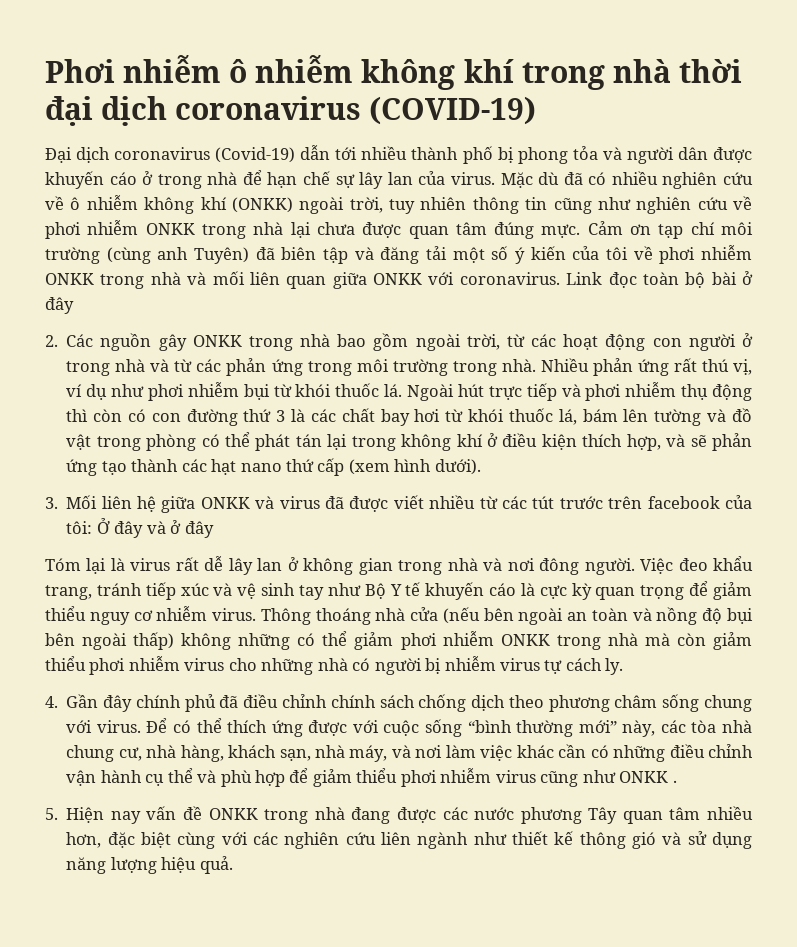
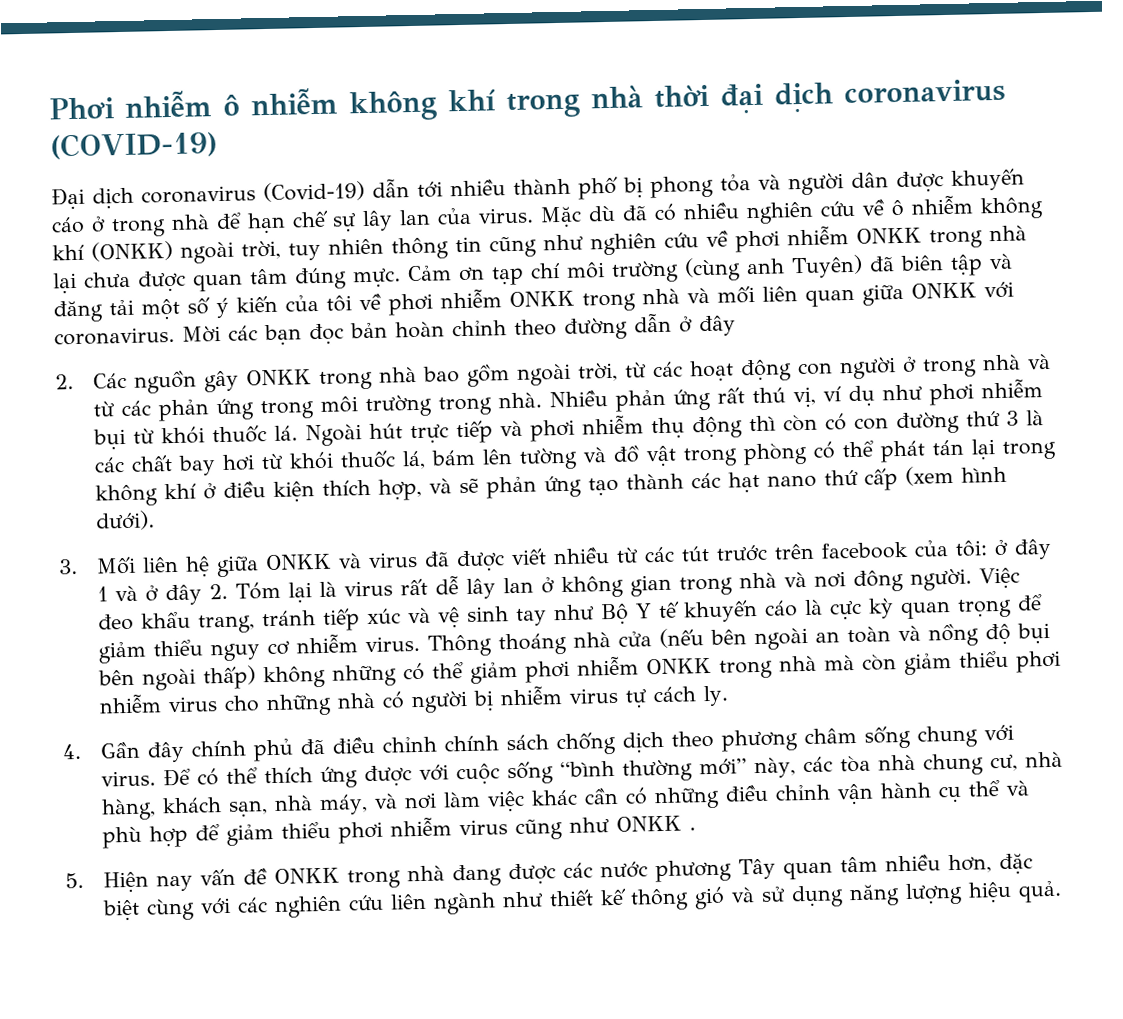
[566,272,737,288] Link đọc toàn bộ bài -> [182,313,672,346] Mời các bạn đọc bản hoàn chỉnh theo đường dẫn
[96,518,144,538] Ở đây -> [993,538,1052,560] [96,586,108,602] ở đây 1
(214, 529) // -> [208,583,228,600] 2.

